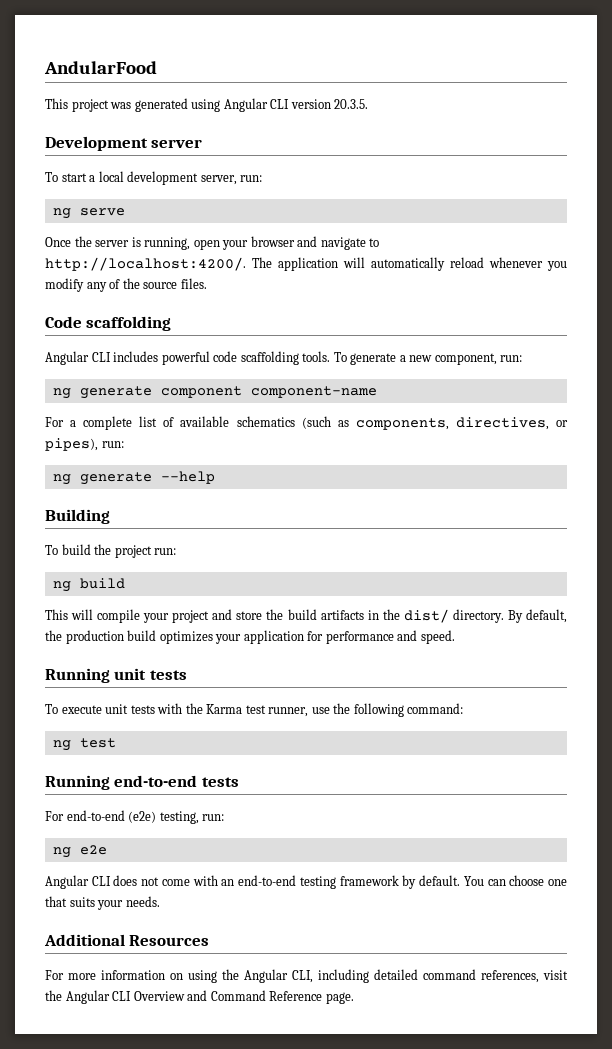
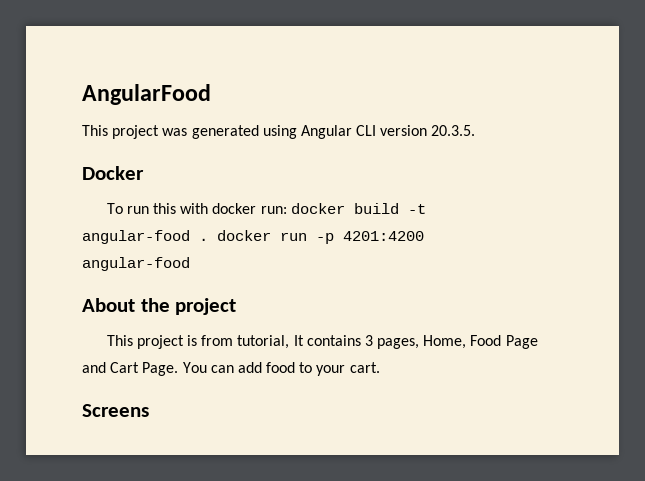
[44,61,157,74] AndularFood -> [82,84,211,105] AngularFood
[45,136,203,151] [45,171,263,185] [52,208,125,219] [45,236,380,250] [45,257,567,271] [45,278,207,292] [45,316,172,331] [45,351,523,365] [52,386,377,399] [45,416,568,430] [45,438,124,451] [52,471,215,485] [45,509,110,524] [45,544,177,558] [52,578,125,592] [45,609,567,623] [45,630,455,644] [45,668,187,683] [45,703,464,717] [52,738,116,751] [45,775,239,790] [45,810,225,824] [52,845,107,858] [45,875,568,889] [45,896,160,910] [44,934,210,946] [45,969,568,983] [45,990,354,1004] Development server // To start a local development server, run: // ng serve // Once the server is running, open your browser and navigate to http://localhost:4200/. The application will automatically reload whenever you modify any of the source files. // Code scaffolding // Angular CLI includes powerful code scaffolding tools. To generate a new component, run: // ng generate component component-name // For a complete list of available schematics (such as components, directives, or pipes), run: // ng generate --help // Building // To build the project run: // ng build // This will compile your project and store the build artifacts in the dist/ directory. By default, the production build optimizes your application for performance and speed. // Running unit tests // To execute unit tests with the Karma test runner, use the following command: // ng test // Running end-to-end tests // For end-to-end (e2e) testing, run: // ng e2e // Angular CLI does not come with an end-to-end testing framework by default. You can choose one that suits your needs. // Additional Resources // For more information on using the Angular CLI, including detailed command references, visit the Angular CLI Overview and Command Reference page. -> [82,166,144,180] [106,203,426,214] [82,230,424,244] [82,257,190,271] [82,298,237,315] [106,335,538,349] [82,362,380,376] [82,404,149,417] Docker // To run this with docker run: docker build -t angular-food . docker run -p 4201:4200 angular-food // About the project // This project is from tutorial, It contains 3 pages, Home, Food Page and Cart Page. You can add food to your cart. // Screens

